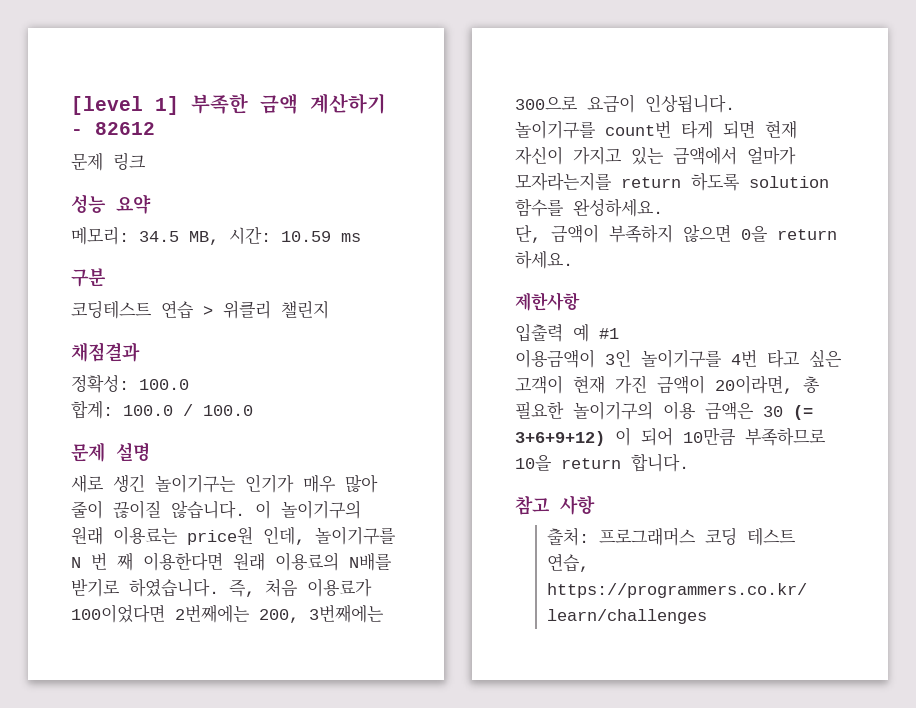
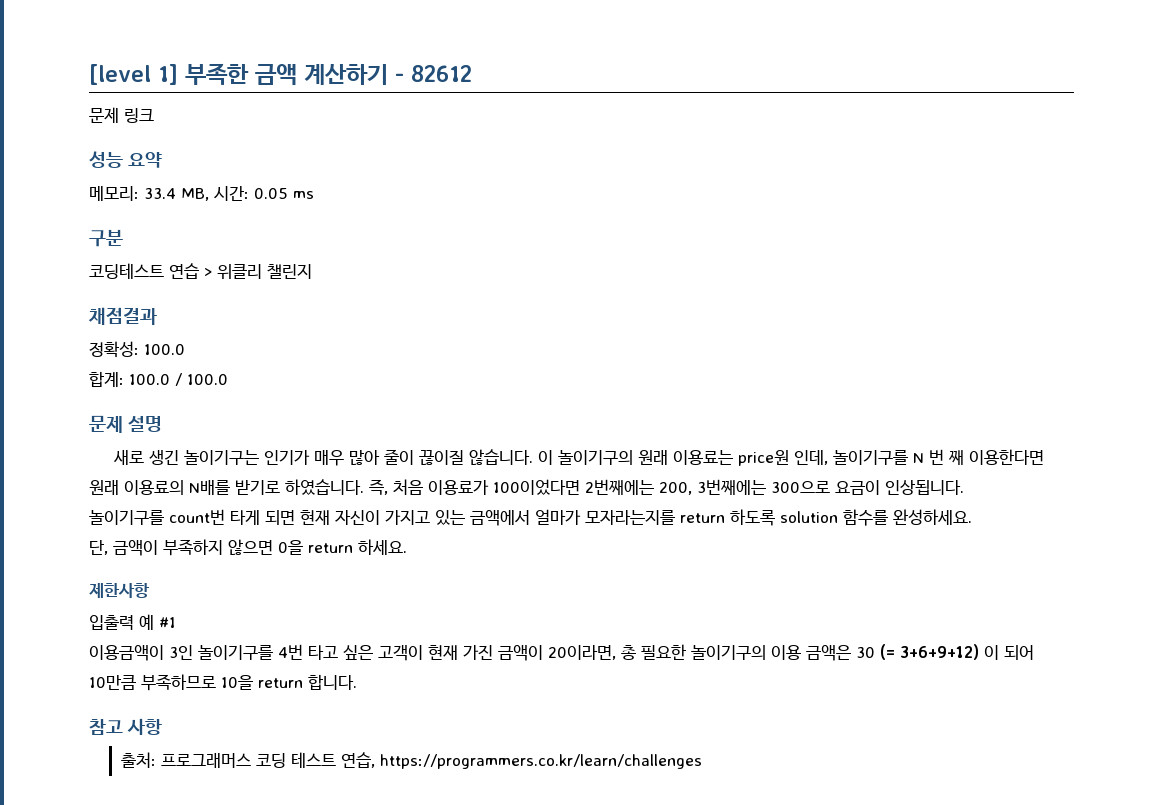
[139,231,179,242] 34.5 -> [144,188,176,199] 33.4
[281,231,331,242] 10.59 -> [254,188,288,199] 0.05

